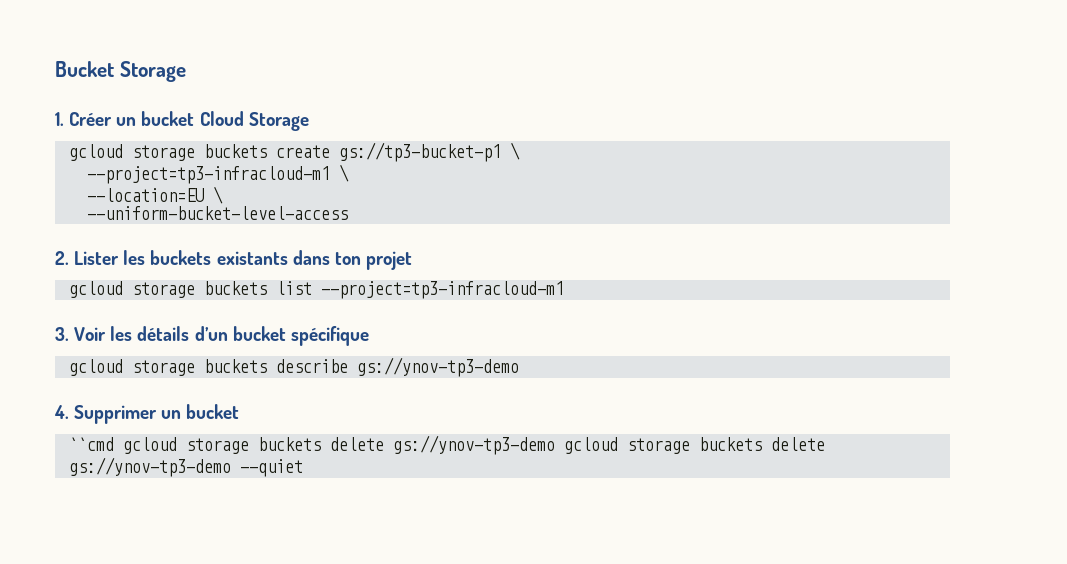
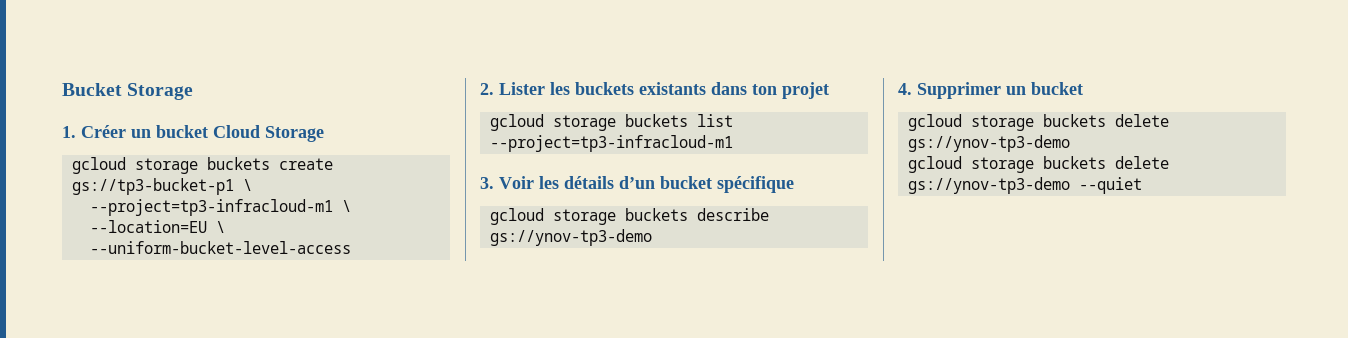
[68,435,555,455] ``cmd gcloud storage buckets delete gs://ynov-tp3-demo -> [908,114,1170,131] [908,135,1071,152] gcloud storage buckets delete gs://ynov-tp3-demo //

